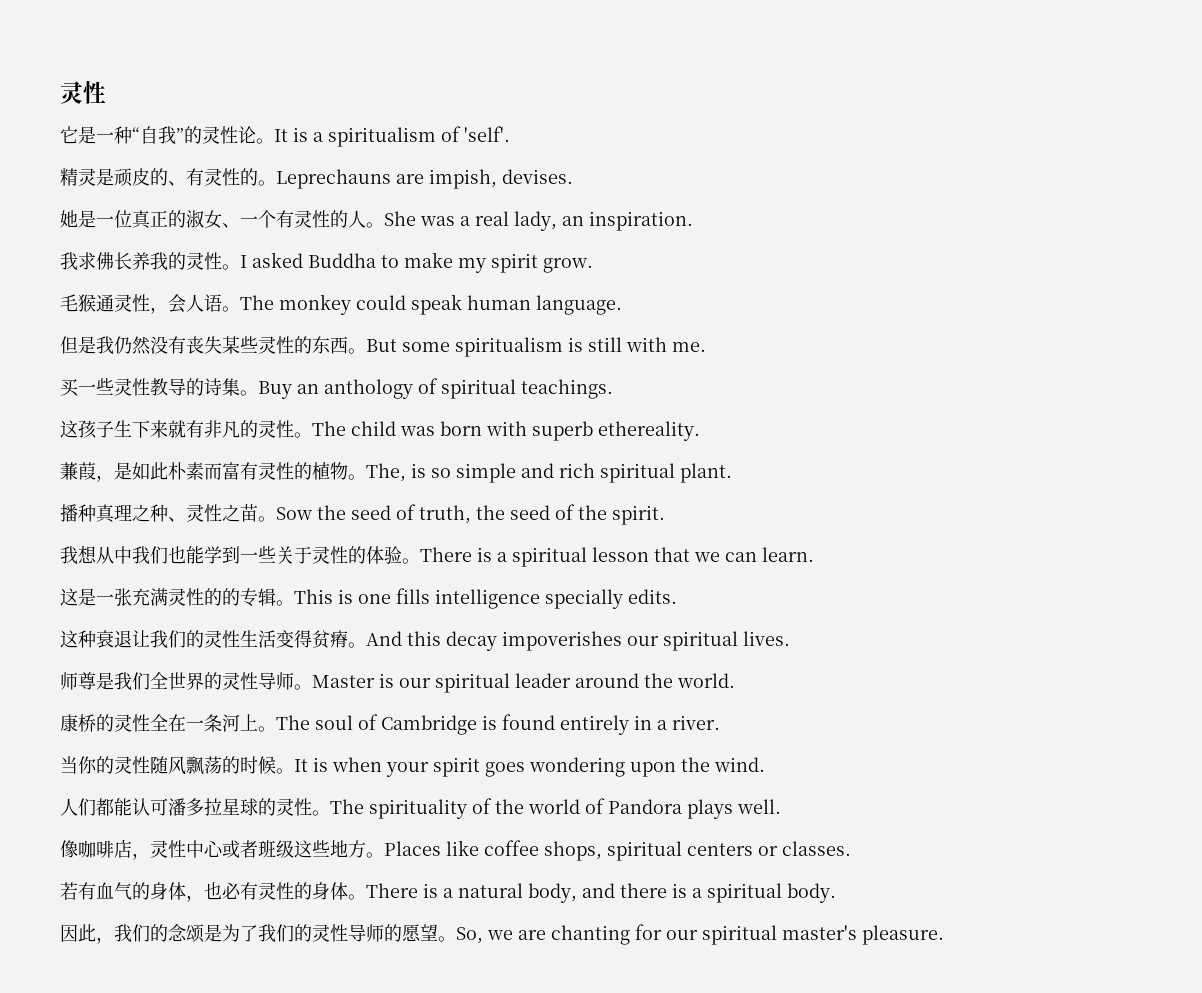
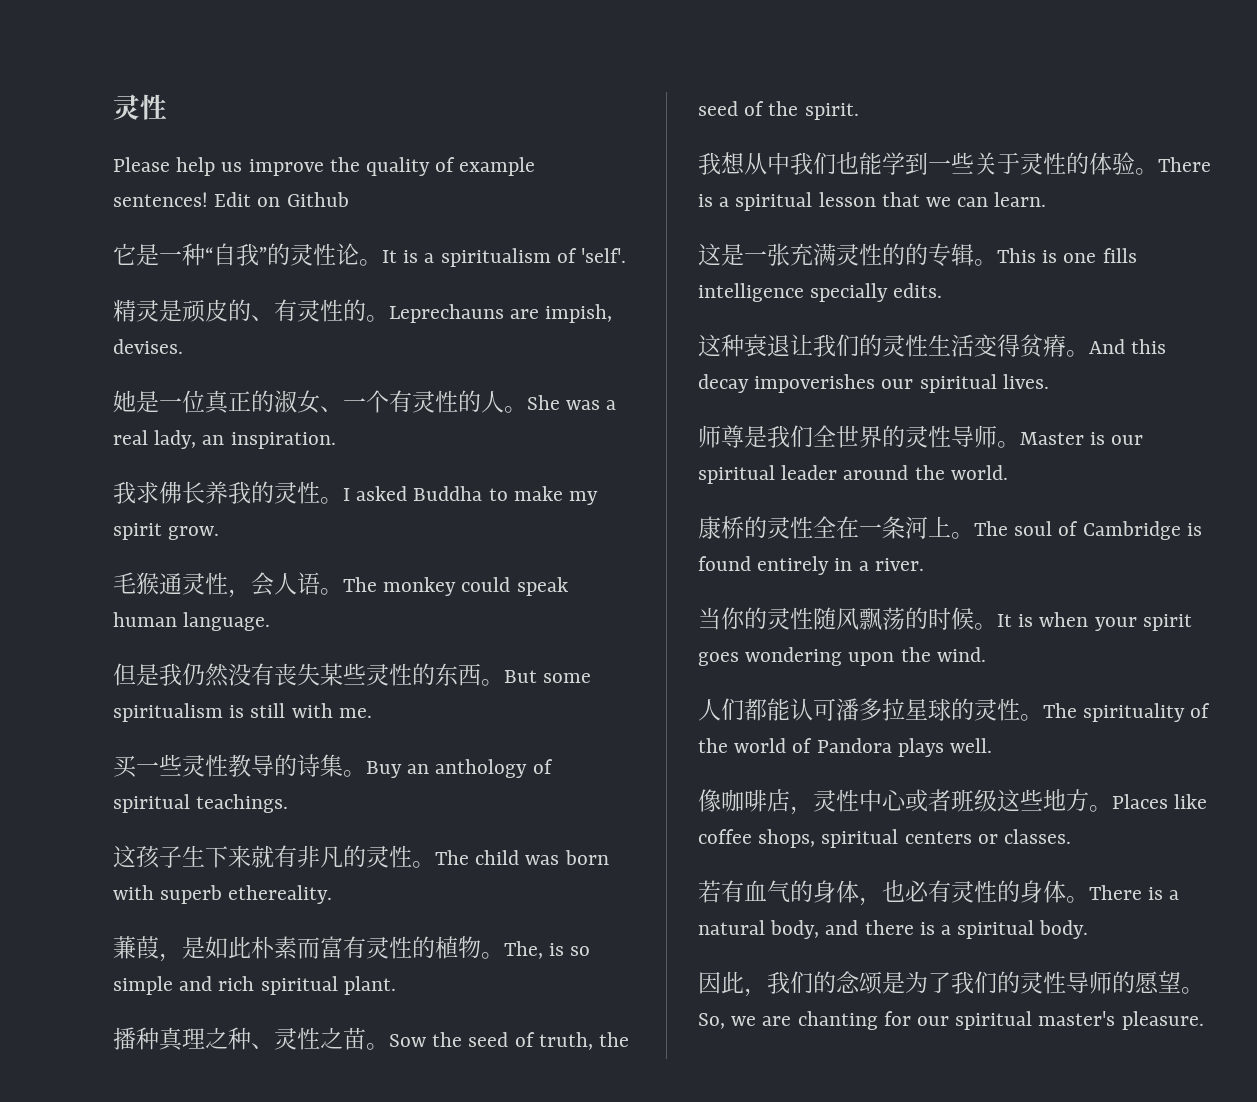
[60,81,106,104] 灵性 -> [113,94,167,120] [113,157,536,176] [113,192,349,207] 灵性 // Please help us improve the quality of example sentences! Edit on Github

